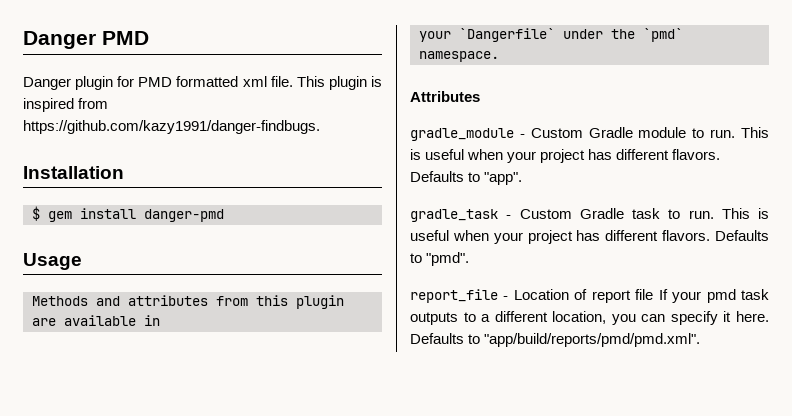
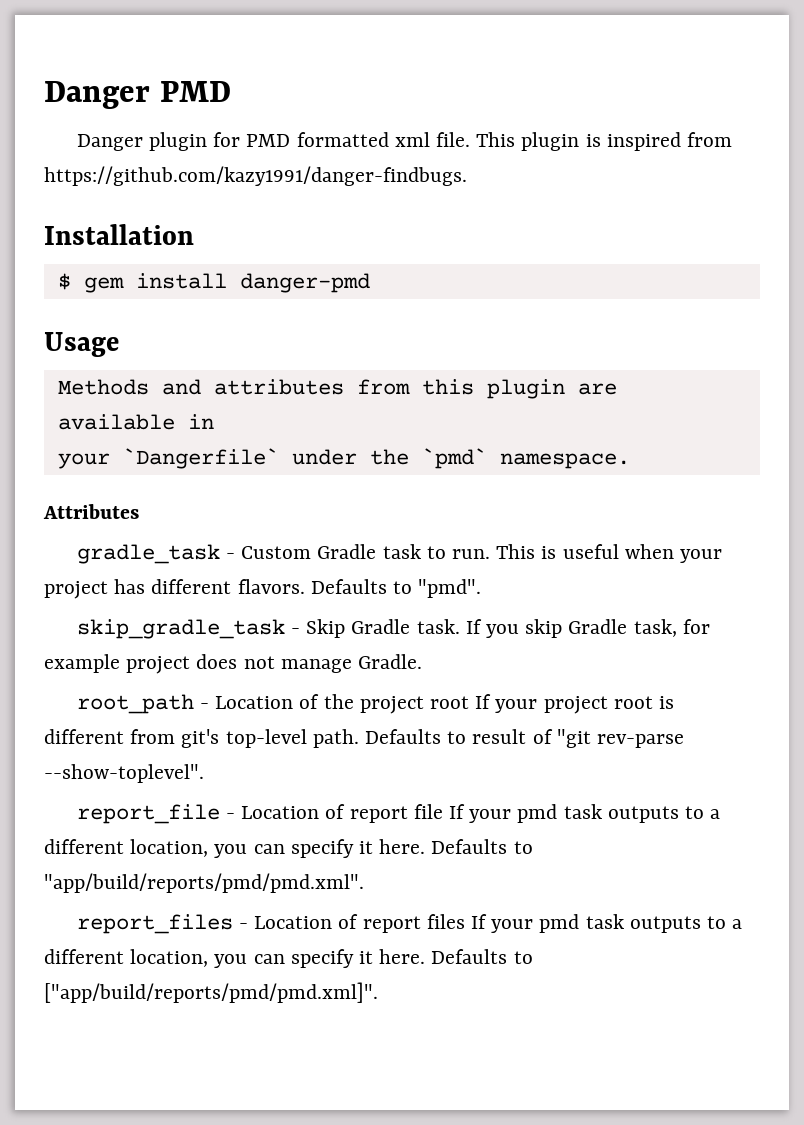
[410,127,770,141] [410,149,721,163] [410,171,523,185] // gradle_module - Custom Gradle module to run. This is useful when your project has different flavors. Defaults to "app". -> (139, 511) none
(470, 259) none -> [76,619,710,639] [44,654,423,674] [76,694,675,714] [44,729,685,748] [44,764,204,783] // skip_gradle_task - Skip Gradle task. If you skip Gradle task, for example project does not manage Gradle. // root_path - Location of the project root If your project root is different from git's top-level path. Defaults to result of "git rev-parse --show-toplevel".
(701, 340) none -> [76,914,743,934] [44,949,533,968] [44,982,378,1003] // report_files - Location of report files If your pmd task outputs to a different location, you can specify it here. Defaults to ["app/build/reports/pmd/pmd.xml]".

